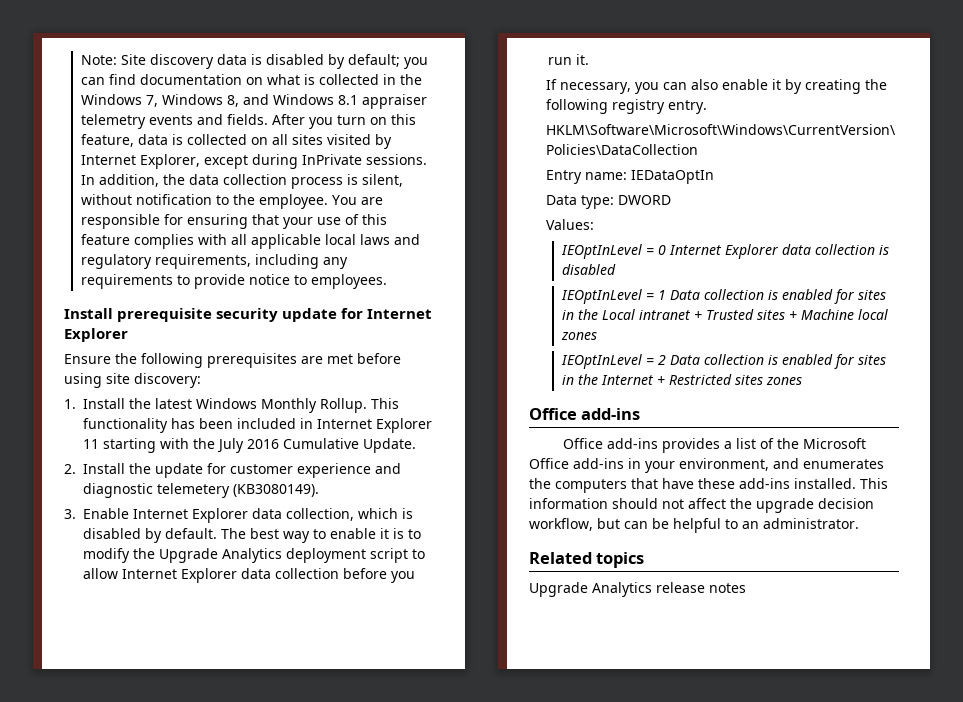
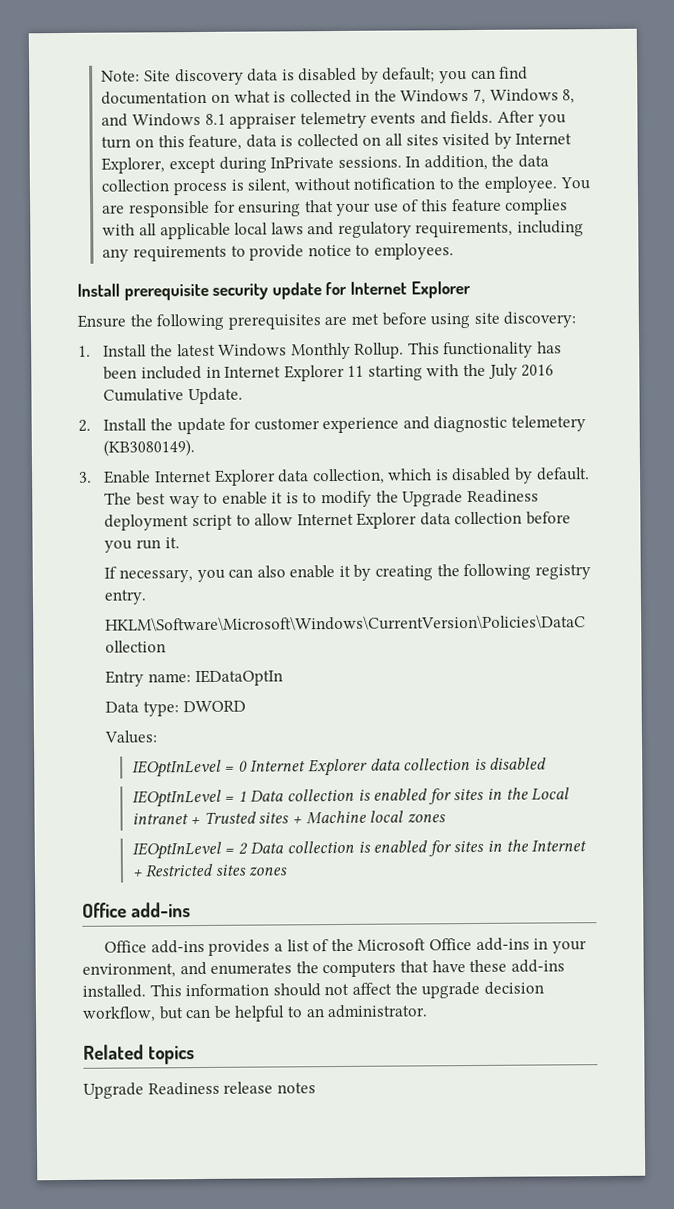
[222,548,282,563] Analytics -> [466,489,539,504] Readiness
[592,582,652,597] Analytics -> [147,1081,220,1096] Readiness

